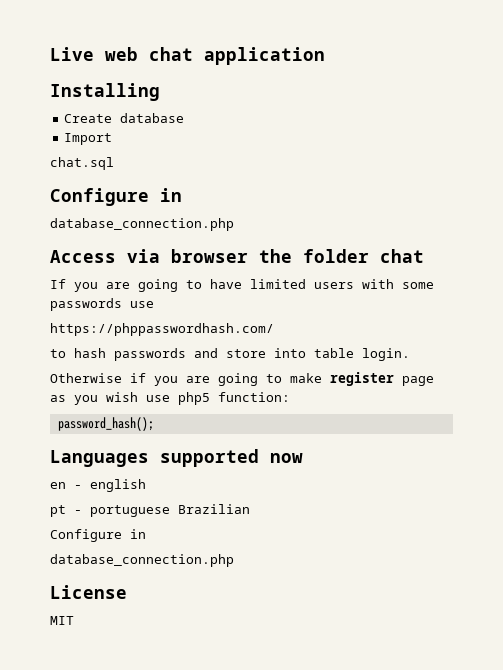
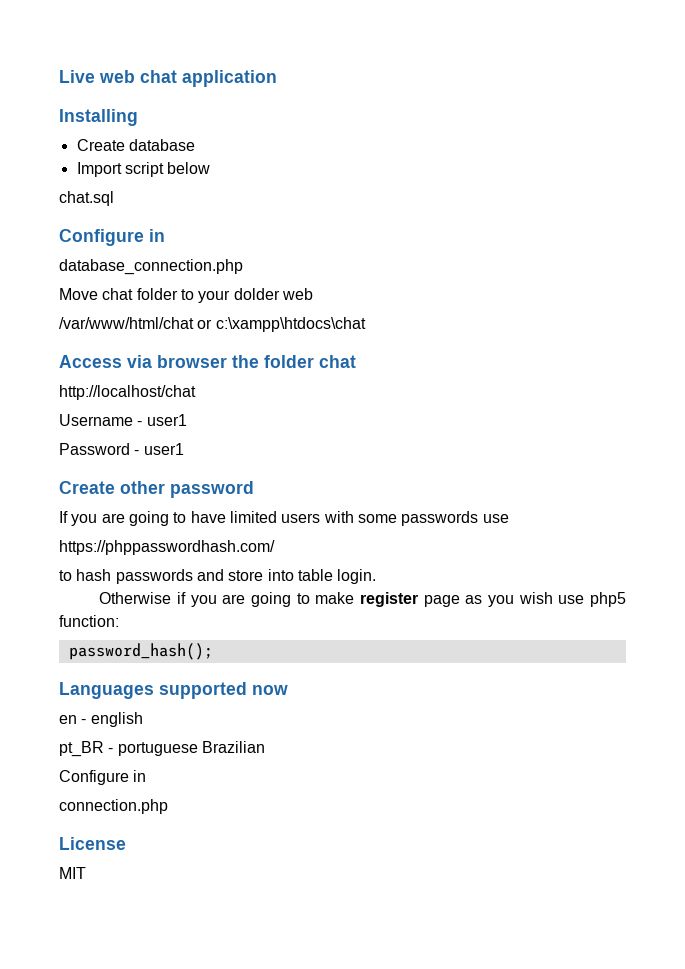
(113, 139) none -> [124,162,211,177] script below
(234, 224) none -> [59,288,313,303] [59,317,366,332] // Move chat folder to your dolder web // /var/www/html/chat or c:\xampp\htdocs\chat
(424, 256) none -> [59,385,196,400] [59,414,187,426] [59,443,184,455] [59,481,254,498] // http://localhost/chat // Username - user1 // Password - user1 // Create other password
[50,505,66,517] pt -> [59,741,104,757] pt_BR
[50,554,234,567] database_connection.php -> [59,799,168,814] connection.php

